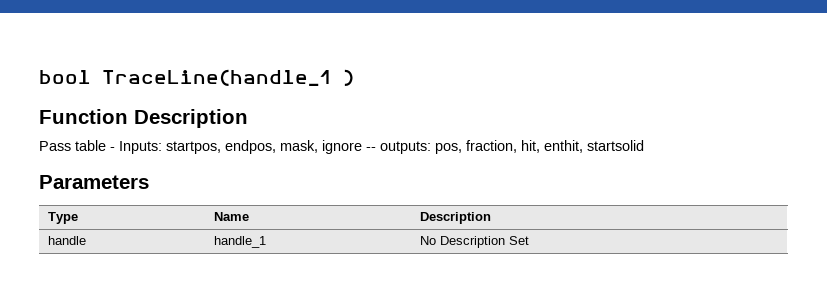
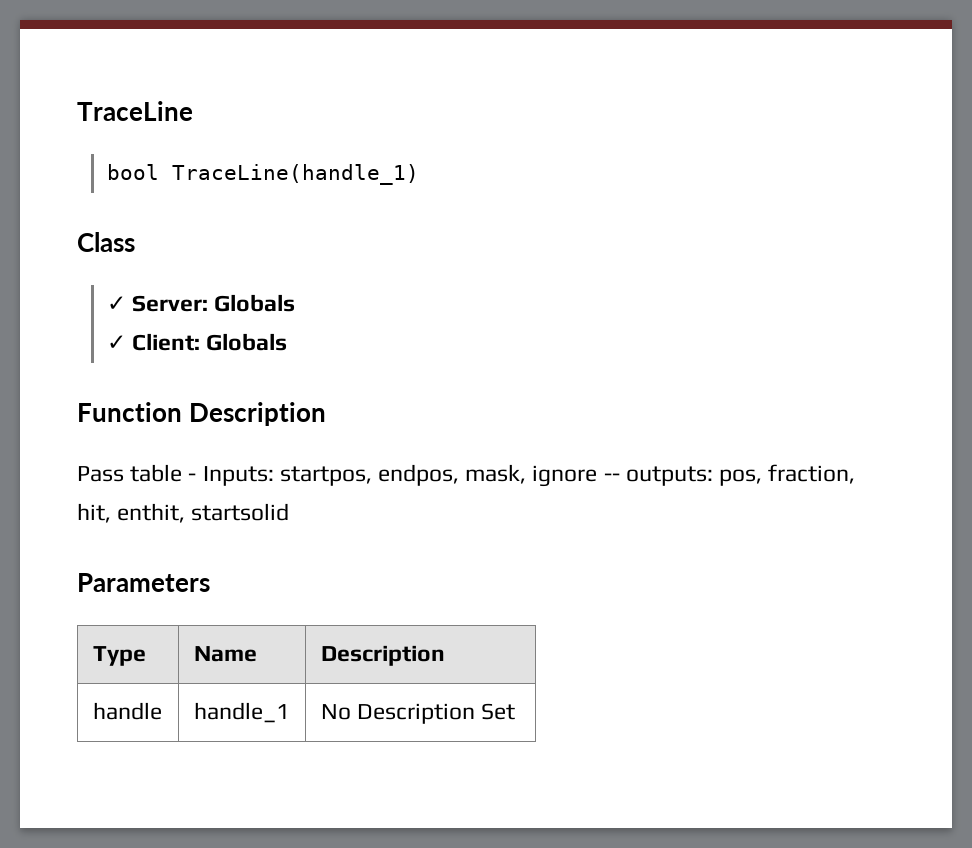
[39,69,354,86] bool TraceLine(handle_1 ) -> [77,101,193,121] [106,164,419,185] [77,232,135,252] [106,294,296,312] [106,333,288,351] TraceLine // bool TraceLine(handle_1) // Class // ✓ Server: Globals // ✓ Client: Globals

